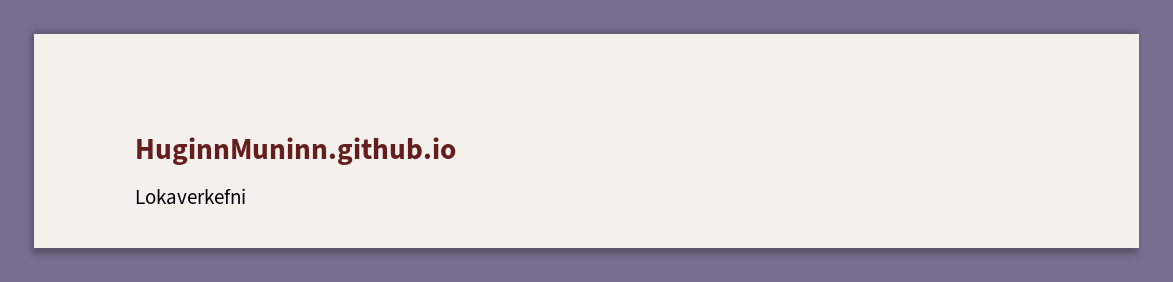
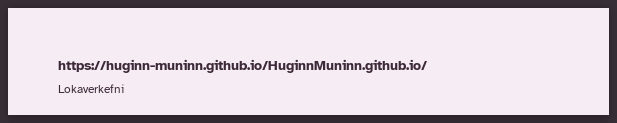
[135,137,456,165] HuginnMuninn.github.io -> [58,59,427,73] https://huginn-muninn.github.io/HuginnMuninn.github.io/

